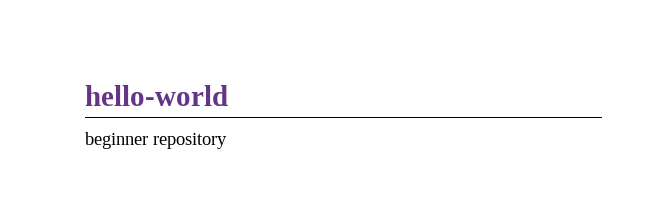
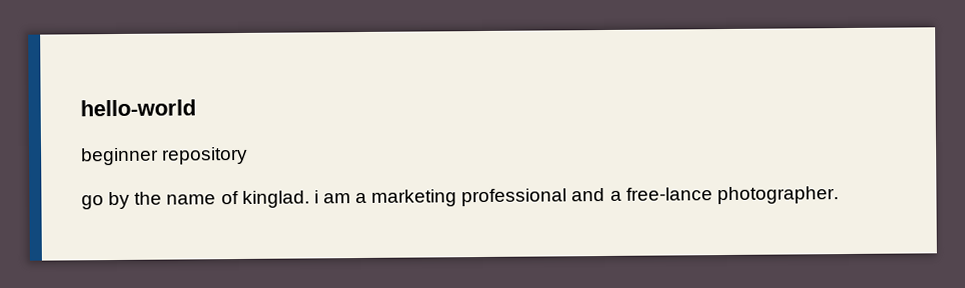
(227, 141) none -> [81,186,839,210] // go by the name of kinglad. i am a marketing professional and a free-lance photographer.

